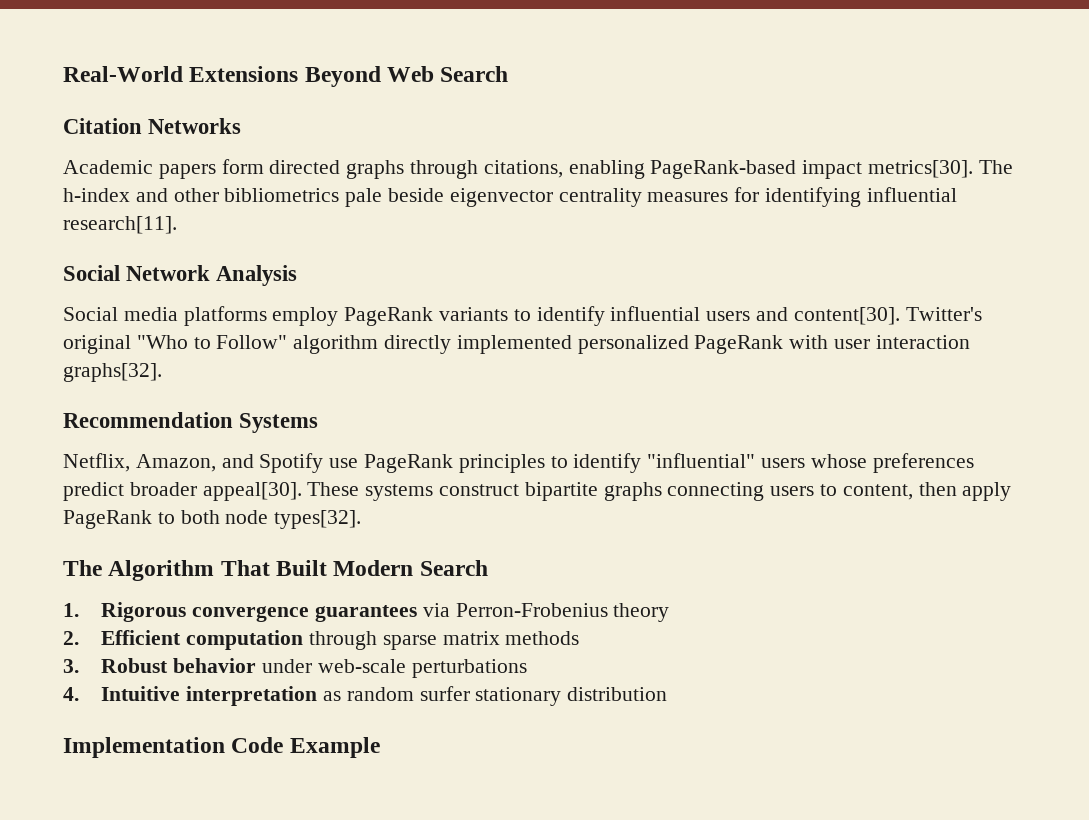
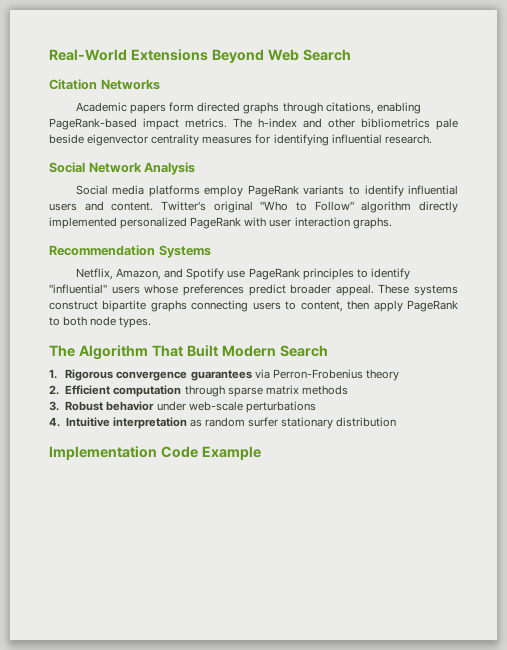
[868,160,974,178] metrics[30]. -> [185,118,227,128] metrics.
[63,216,177,234] research[11]. -> [384,134,432,144] research.
[793,307,900,325] content[30]. -> [111,202,154,211] content.
[63,363,162,382] graphs[32]. -> [352,217,392,229] graphs.
[202,482,302,501] appeal[30]. -> [335,284,374,296] appeal.
[274,510,362,529] types[32]. -> [119,317,152,328] types.

